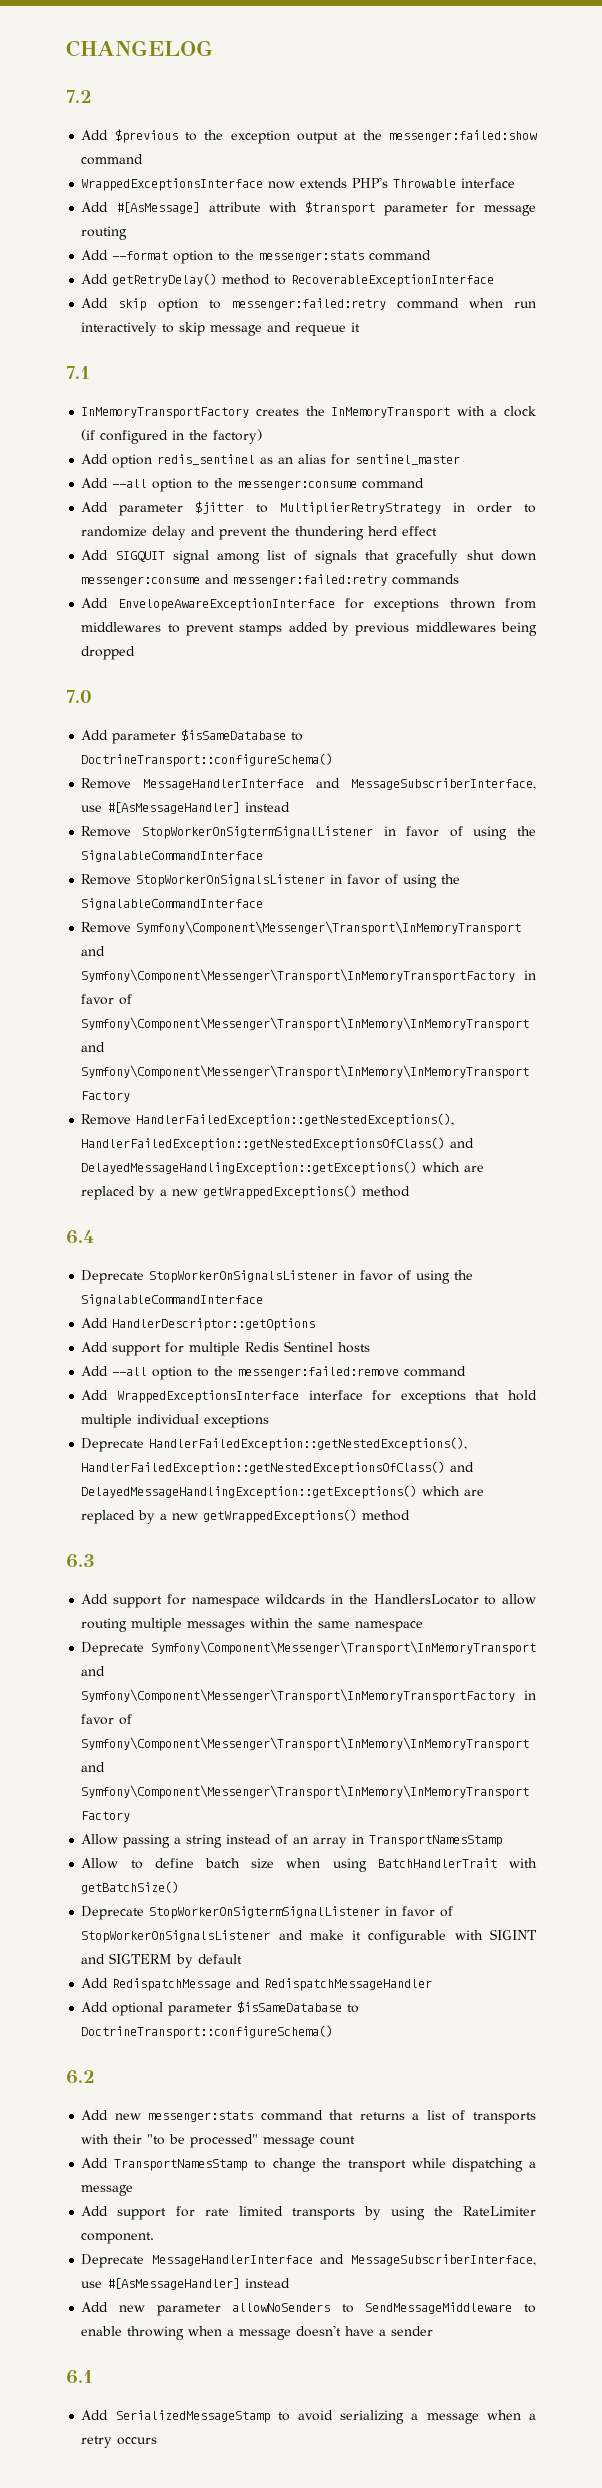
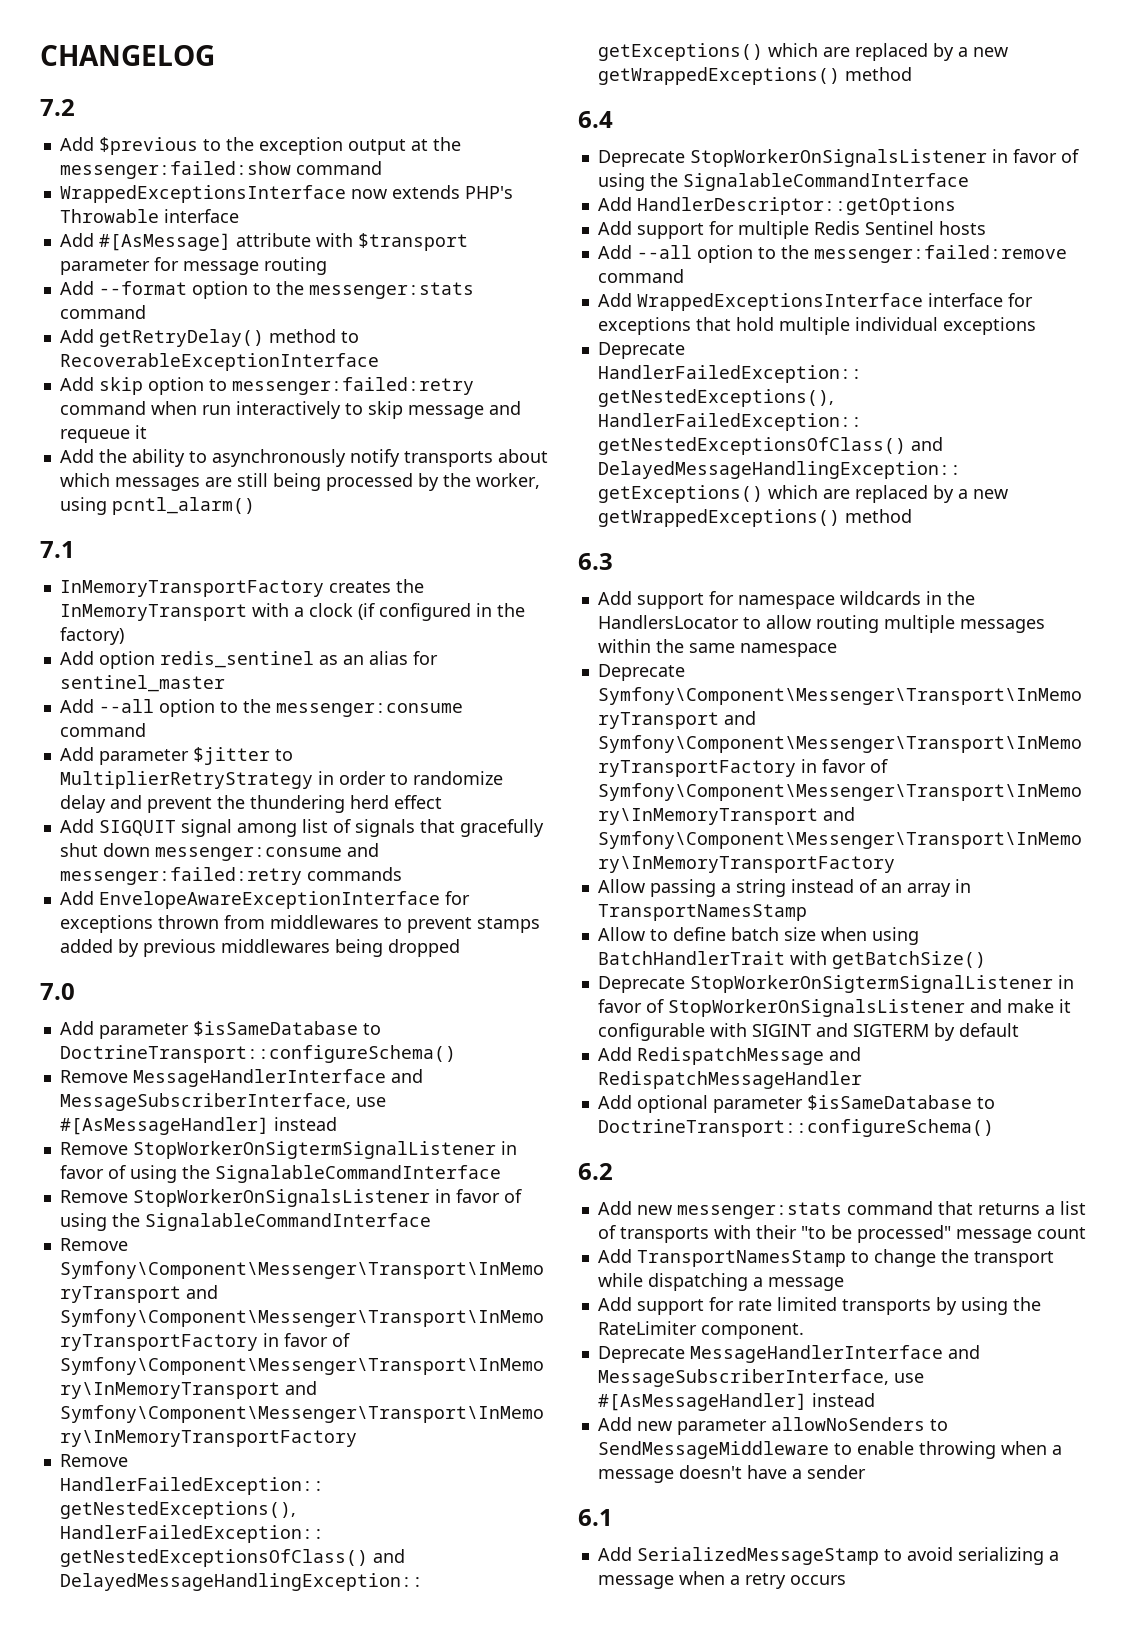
(361, 327) none -> [59,449,548,467] [59,473,540,491] [59,497,255,515] // Add the ability to asynchronously notify transports about which messages are still being processed by the worker, using pcntl_alarm()

